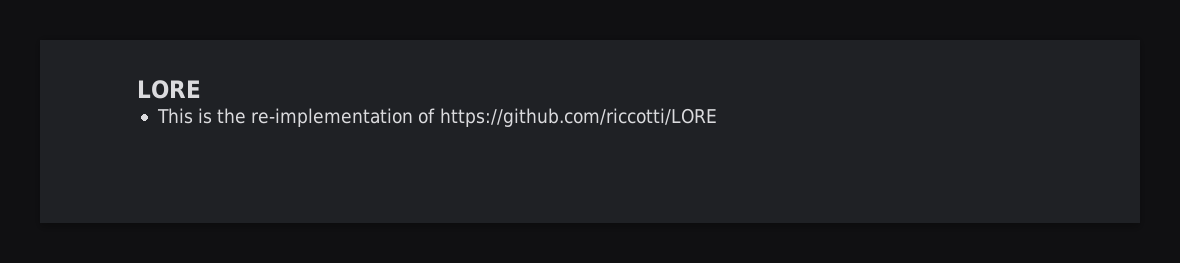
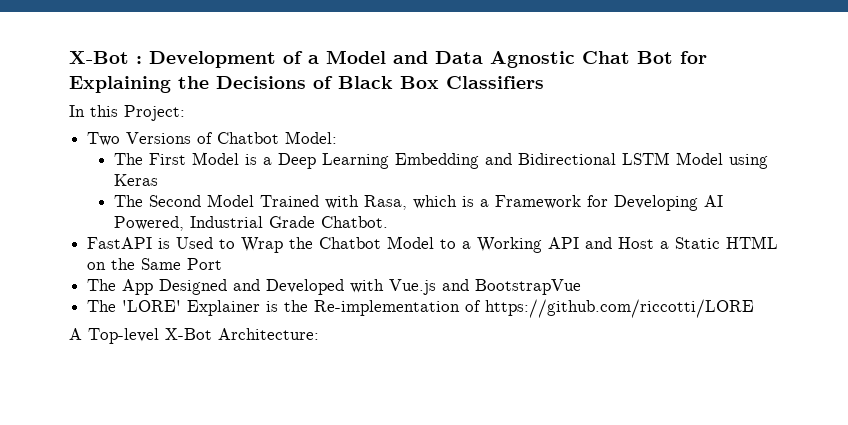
[137,80,201,99] [156,108,193,124] LORE // This -> [69,50,707,68] [69,76,544,93] [69,105,185,121] [87,131,338,146] [113,152,768,169] [113,174,158,186] [113,194,723,211] [113,216,388,231] [87,236,779,253] [87,258,223,270] [87,279,582,295] [87,300,261,316] X-Bot : Development of a Model and Data Agnostic Chat Bot for Explaining the Decisions of Black Box Classifiers // In this Project: // Two Versions of Chatbot Model: // The First Model is a Deep Learning Embedding and Bidirectional LSTM Model using Keras // The Second Model Trained with Rasa, which is a Framework for Developing AI Powered, Industrial Grade Chatbot. // FastAPI is Used to Wrap the Chatbot Model to a Working API and Host a Static HTML on the Same Port // The App Designed and Developed with Vue.js and BootstrapVue // The 'LORE' Explainer
[251,108,414,127] re-implementation -> [314,300,461,316] Re-implementation
(717, 117) none -> [69,328,319,344] // A Top-level X-Bot Architecture:

